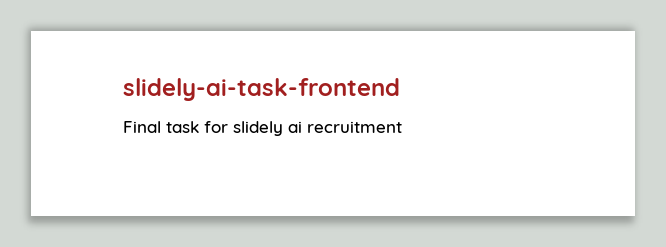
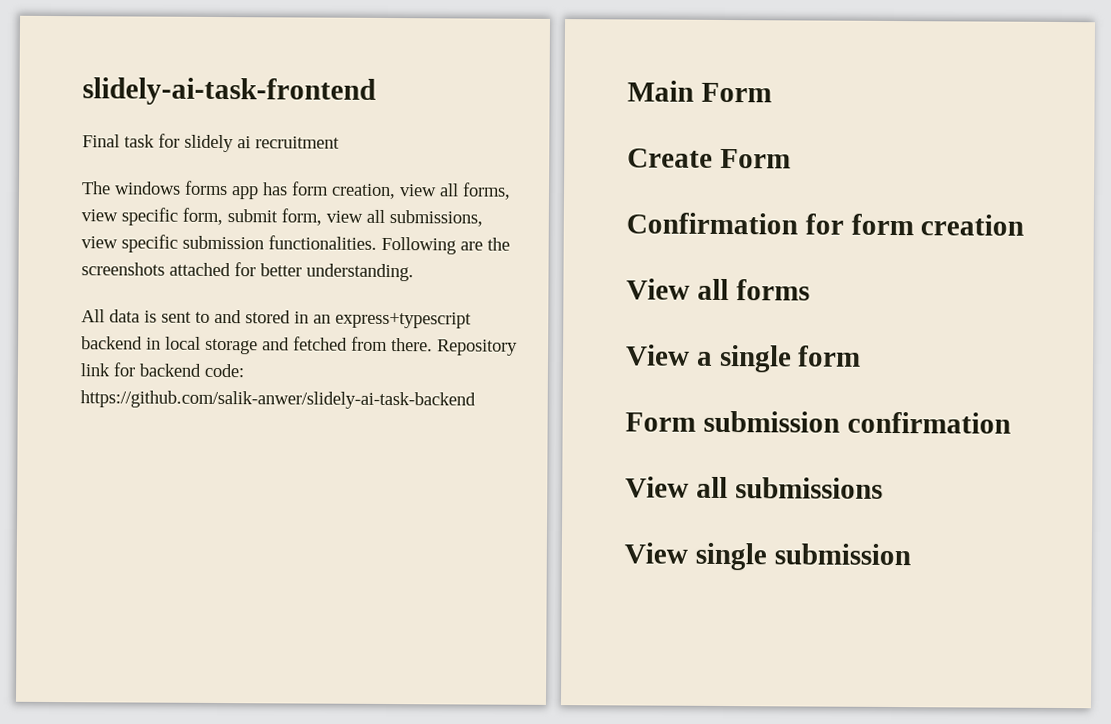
(402, 127) none -> [81,180,511,200] [81,207,483,227] [81,234,510,255] [81,262,414,282] [81,309,472,329] [81,336,518,356] [80,362,244,378] [80,390,476,410] [627,80,772,103] [627,148,791,169] [626,212,1025,236] [626,278,810,301] [625,344,862,373] [625,410,1011,434] [625,476,883,499] [624,542,911,571] // The windows forms app has form creation, view all forms, view specific form, submit form, view all submissions, view specific submission functionalities. Following are the screenshots attached for better understanding. // All data is sent to and stored in an express+typescript backend in local storage and fetched from there. Repository link for backend code: https://github.com/salik-anwer/slidely-ai-task-backend // Main Form // Create Form // Confirmation for form creation // View all forms // View a single form // Form submission confirmation // View all submissions // View single submission

